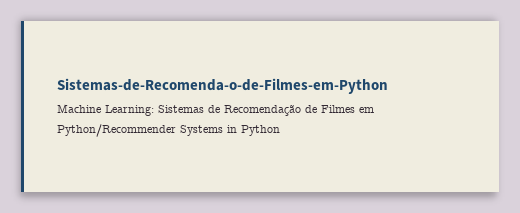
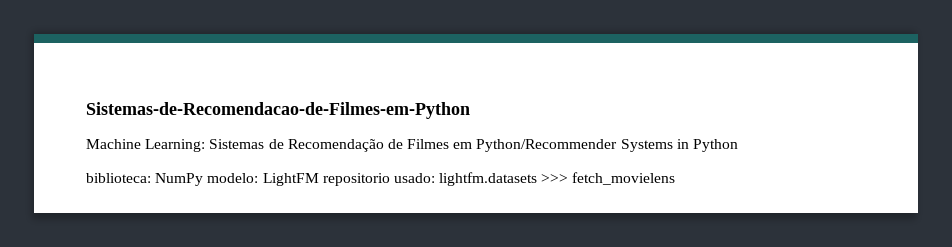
[57,78,388,94] Sistemas-de-Recomenda-o-de-Filmes-em-Python -> [86,102,470,119] Sistemas-de-Recomendacao-de-Filmes-em-Python
(280, 130) none -> [86,172,676,186] // biblioteca: NumPy modelo: LightFM repositorio usado: lightfm.datasets >>> fetch_movielens

